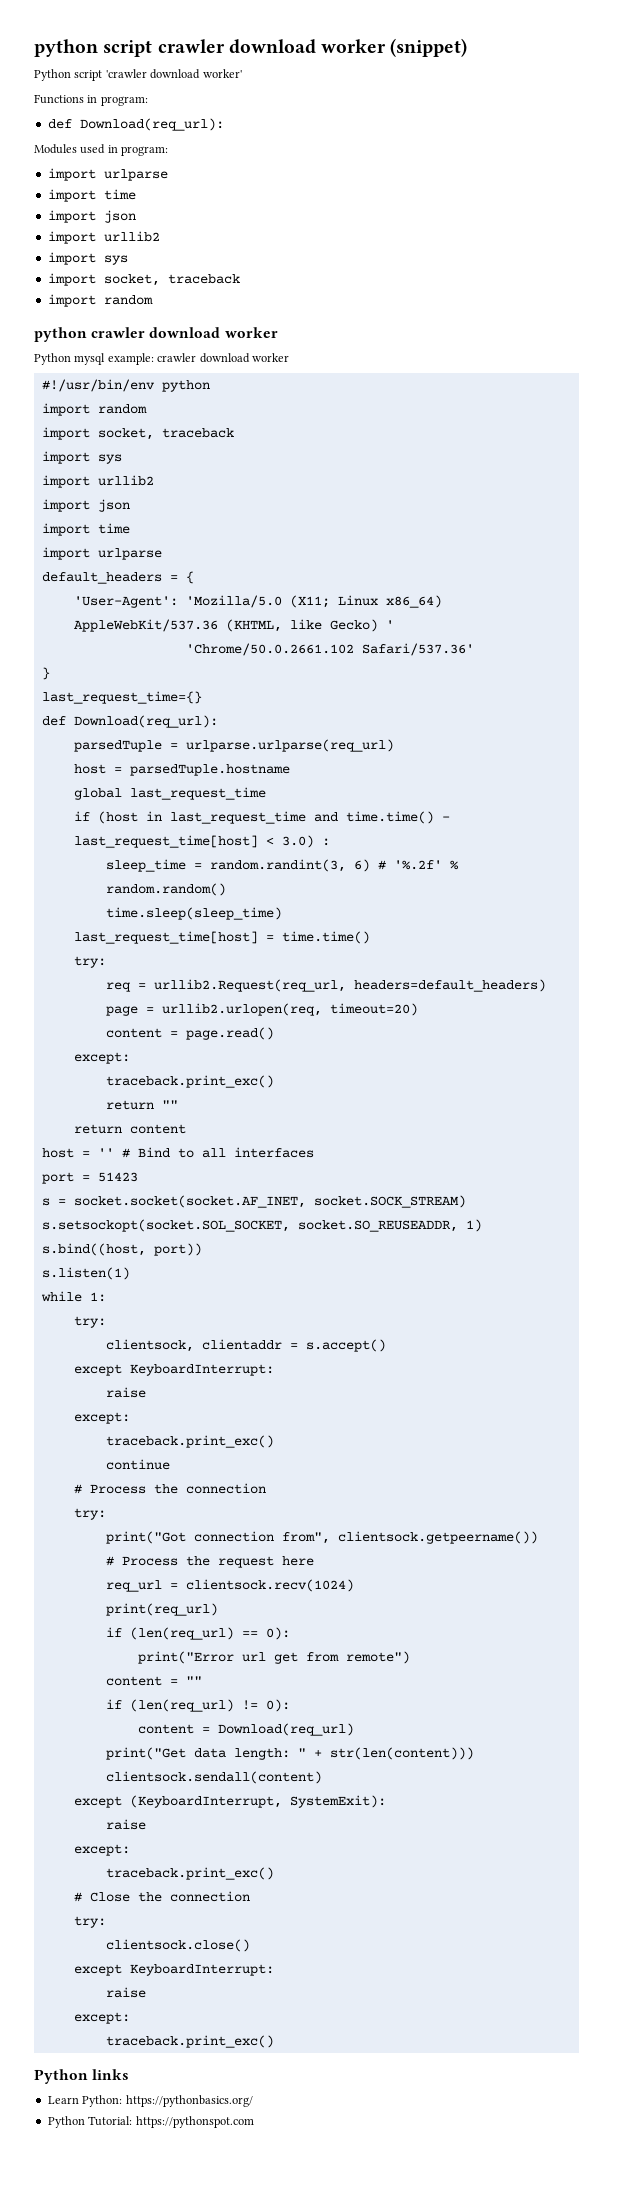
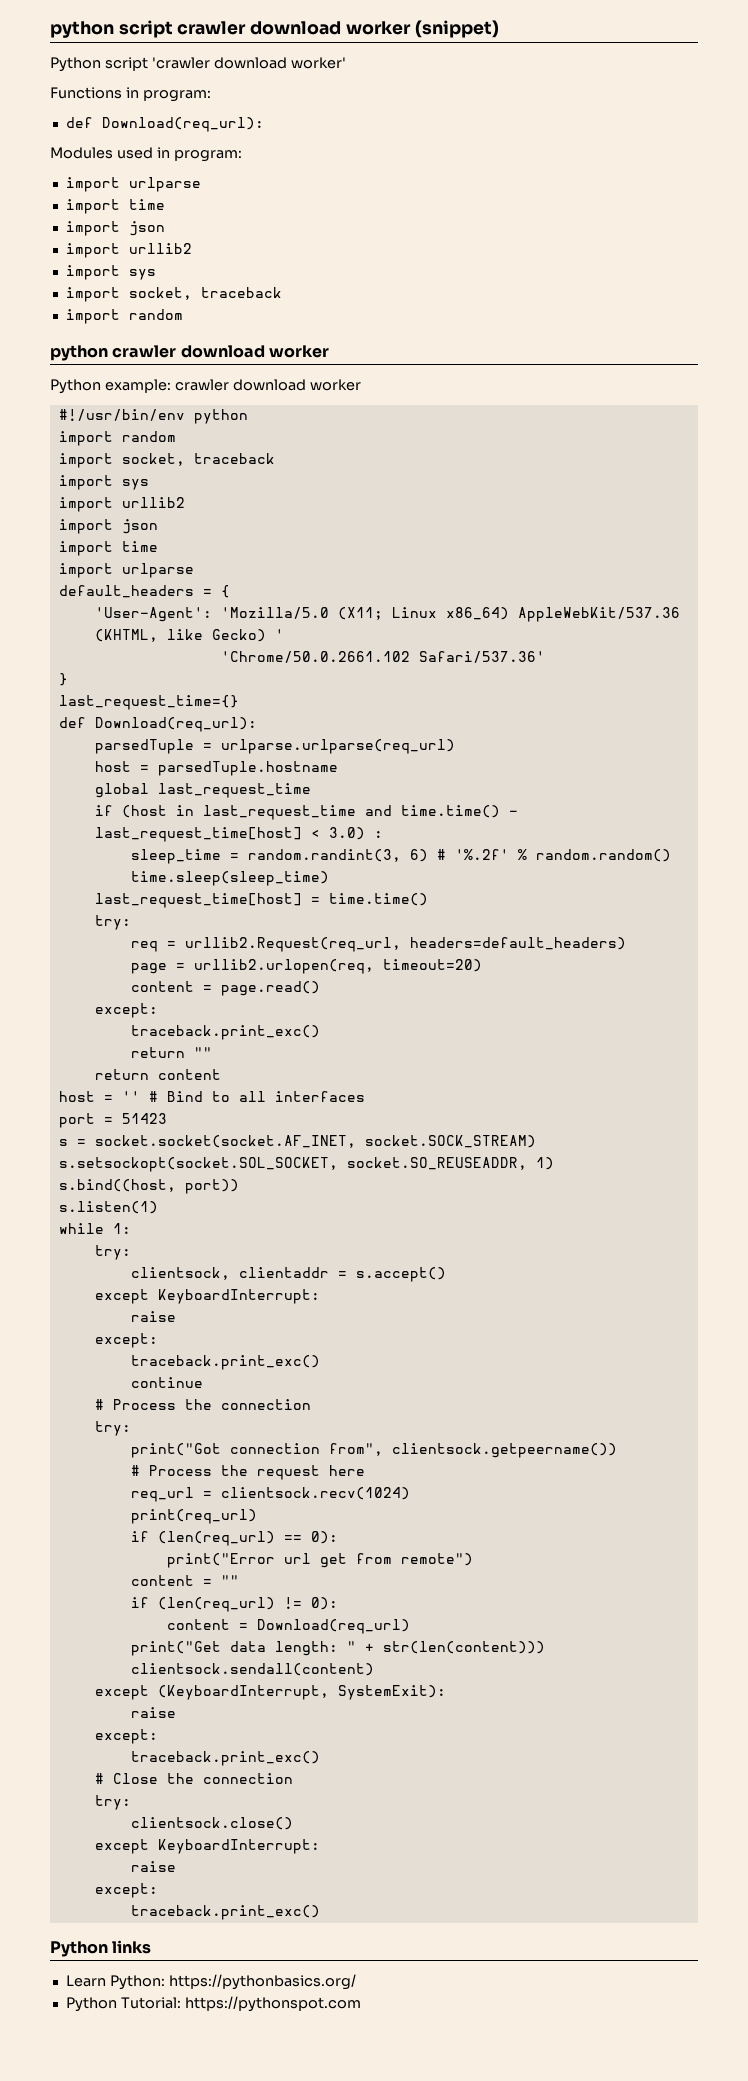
[74,353,106,365] mysql -> (101, 386) none

